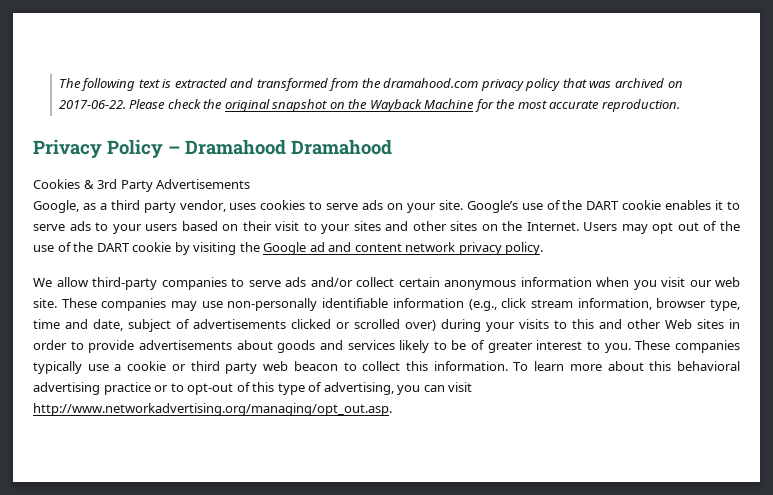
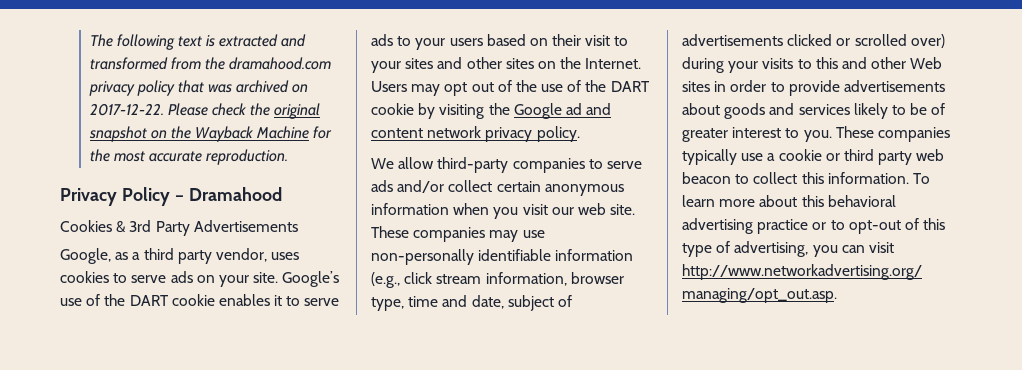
[58,100,126,109] 2017-06-22. -> [89,103,164,116] 2017-12-22.
[291,139,392,155] Dramahood -> (282, 194) none

